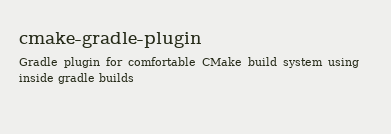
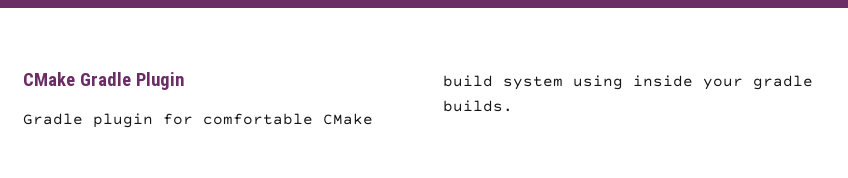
[19,32,202,48] cmake-gradle-plugin -> [23,72,184,90] CMake Gradle Plugin
[58,73,134,84] gradle builds -> [703,75,813,90] [443,100,513,112] your gradle builds.

